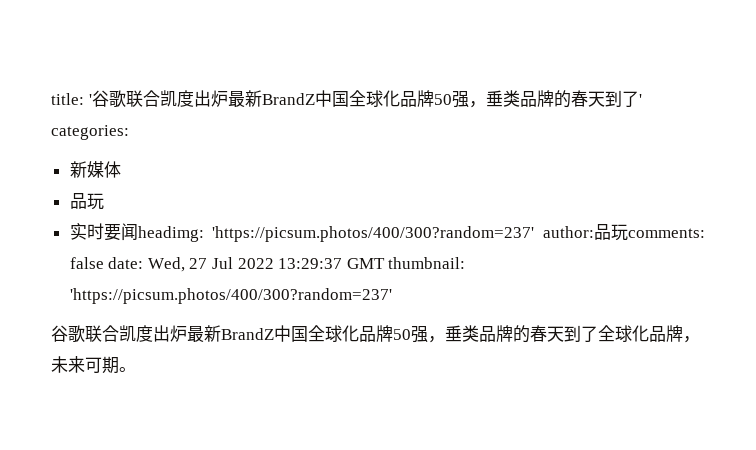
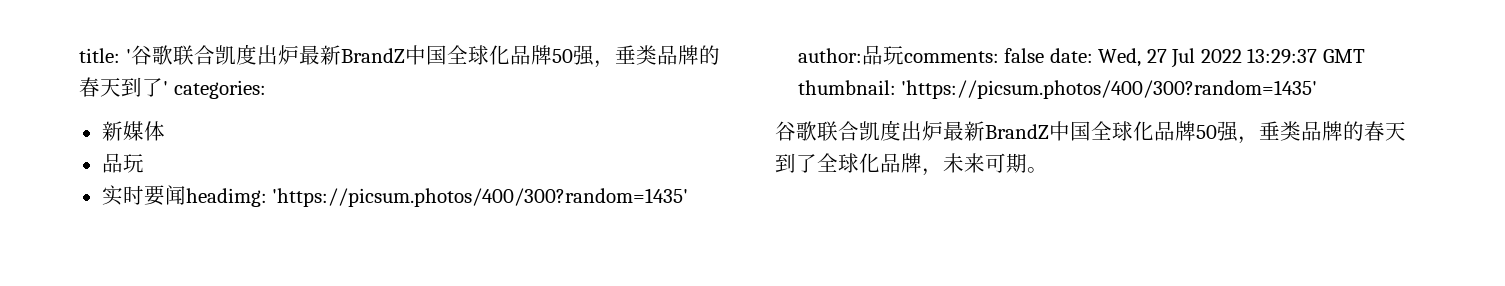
[212,226,535,242] 'https://picsum.photos/400/300?random=237' -> [272,188,689,207] 'https://picsum.photos/400/300?random=1435'
[69,288,392,304] 'https://picsum.photos/400/300?random=237' -> [901,80,1318,99] 'https://picsum.photos/400/300?random=1435'

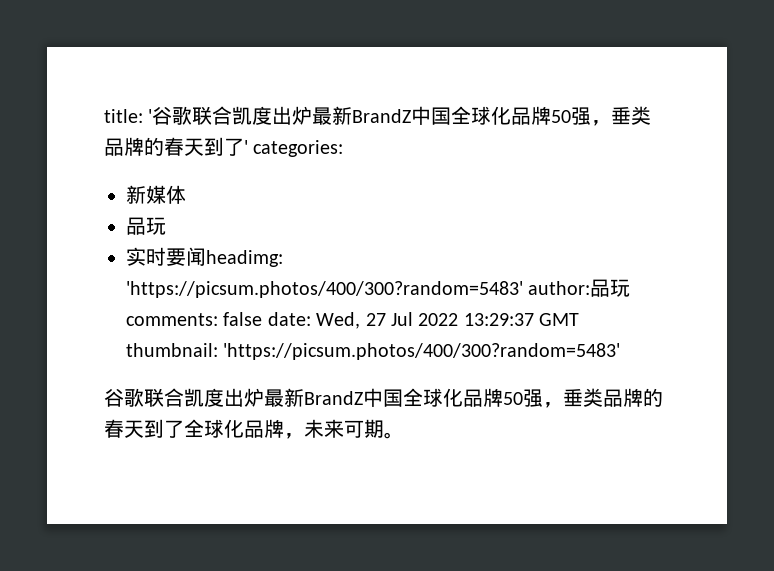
[272,188,689,207] 'https://picsum.photos/400/300?random=1435' -> [126,281,523,298] 'https://picsum.photos/400/300?random=5483'
[901,80,1318,99] 'https://picsum.photos/400/300?random=1435' -> [223,343,621,360] 'https://picsum.photos/400/300?random=5483'

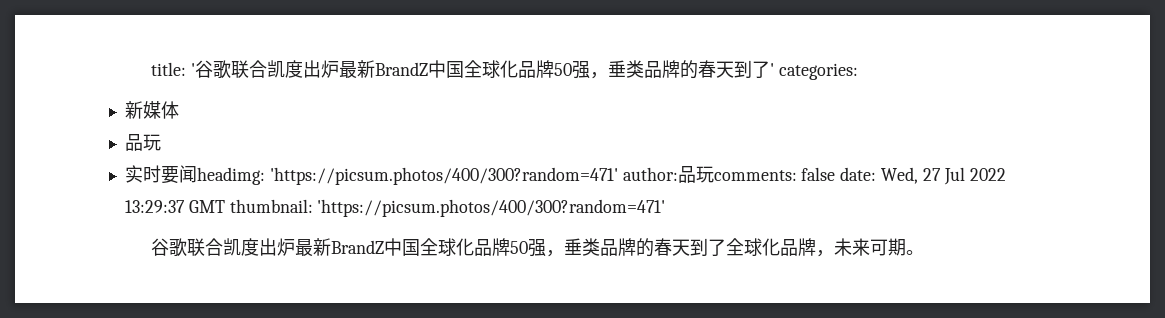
[126,281,523,298] 'https://picsum.photos/400/300?random=5483' -> [269,167,618,185] 'https://picsum.photos/400/300?random=471'
[223,343,621,360] 'https://picsum.photos/400/300?random=5483' -> [317,199,666,217] 'https://picsum.photos/400/300?random=471'

